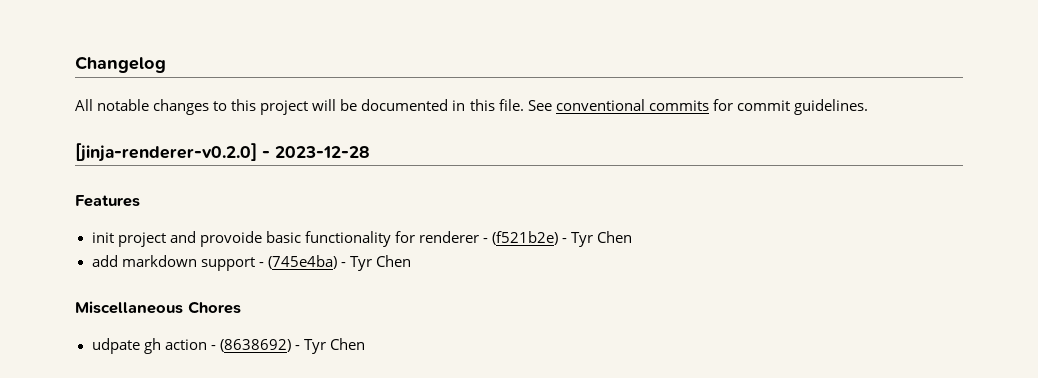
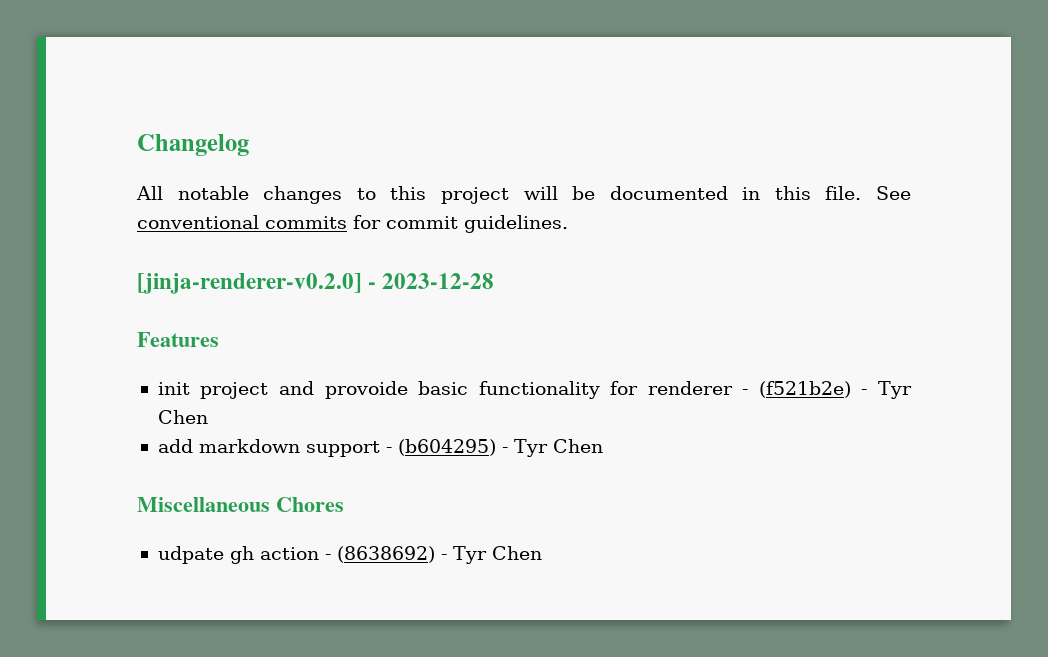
[267,255,337,269] (745e4ba) -> [397,439,496,456] (b604295)

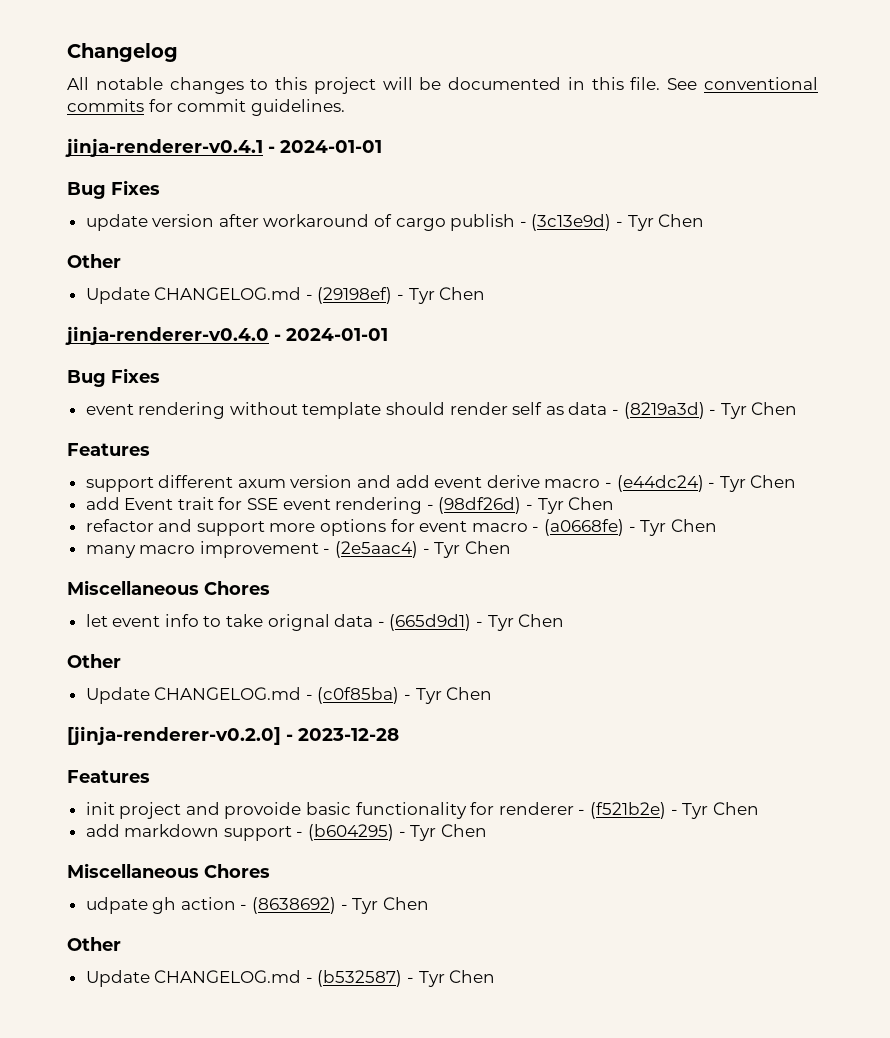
(568, 224) none -> [65,138,382,157] [67,180,160,199] [85,214,705,231] [67,254,121,268] [85,287,486,304] [65,326,388,345] [67,368,160,387] [85,402,798,419] [67,443,150,456] [85,475,797,492] [85,497,615,514] [85,519,717,536] [85,541,511,558] [67,580,270,595] [85,614,565,631] [67,654,121,668] [85,687,493,704] // jinja-renderer-v0.4.1 - 2024-01-01 // Bug Fixes // update version after workaround of cargo publish - (3c13e9d) - Tyr Chen // Other // Update CHANGELOG.md - (29198ef) - Tyr Chen // jinja-renderer-v0.4.0 - 2024-01-01 // Bug Fixes // event rendering without template should render self as data - (8219a3d) - Tyr Chen // Features // support different axum version and add event derive macro - (e44dc24) - Tyr Chen // add Event trait for SSE event rendering - (98df26d) - Tyr Chen // refactor and support more options for event macro - (a0668fe) - Tyr Chen // many macro improvement - (2e5aac4) - Tyr Chen // Miscellaneous Chores // let event info to take orignal data - (665d9d1) - Tyr Chen // Other // Update CHANGELOG.md - (c0f85ba) - Tyr Chen
(542, 553) none -> [67,937,121,951] [85,970,496,987] // Other // Update CHANGELOG.md - (b532587) - Tyr Chen

